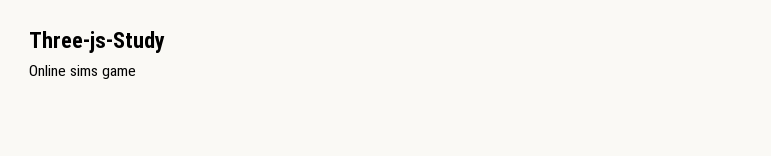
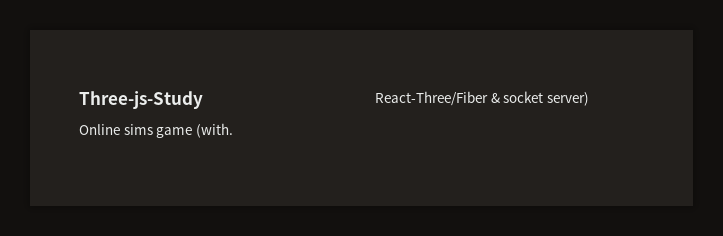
(137, 73) none -> [195,123,233,138] [375,91,589,106] (with. React-Three/Fiber & socket server)

